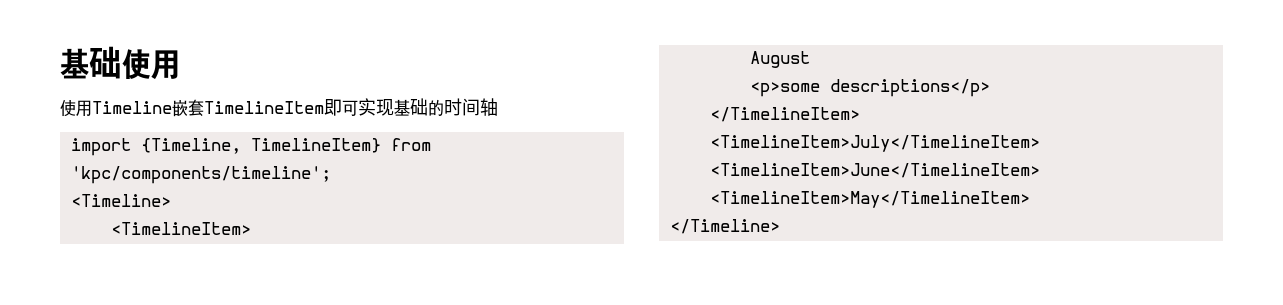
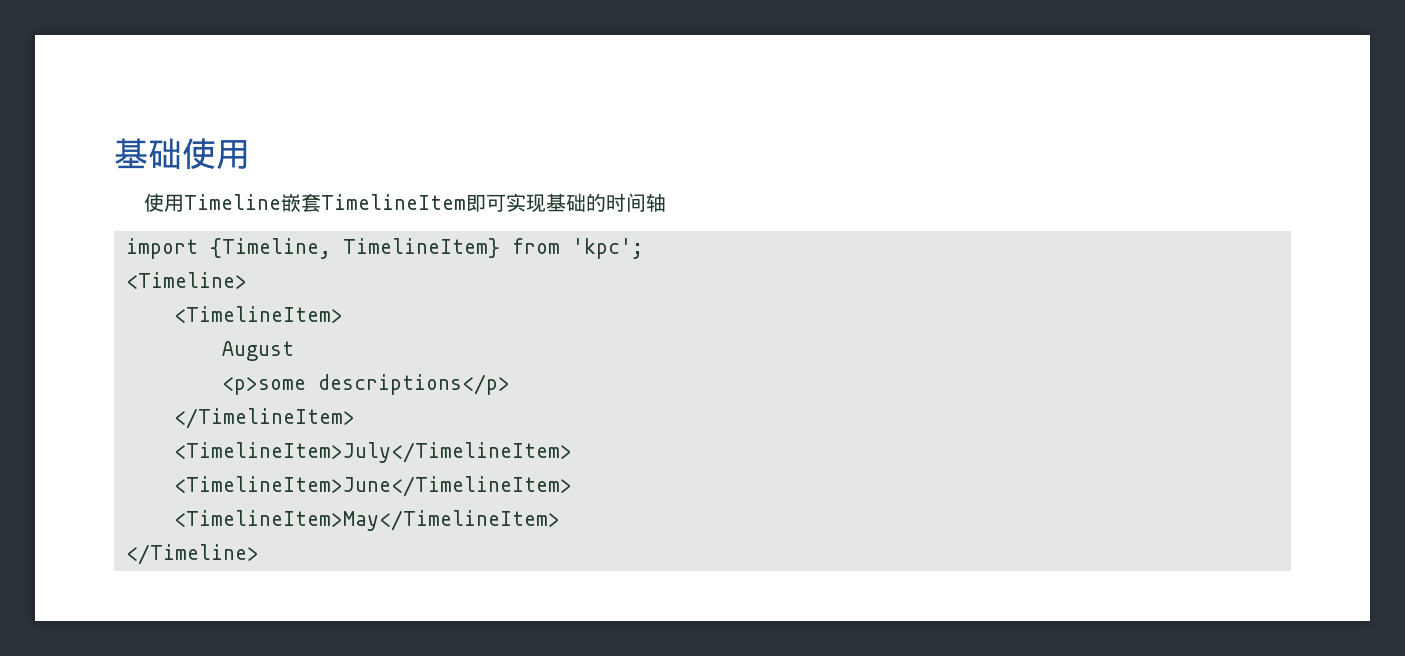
[70,166,331,184] 'kpc/components/timeline'; -> [572,238,643,259] 'kpc';

